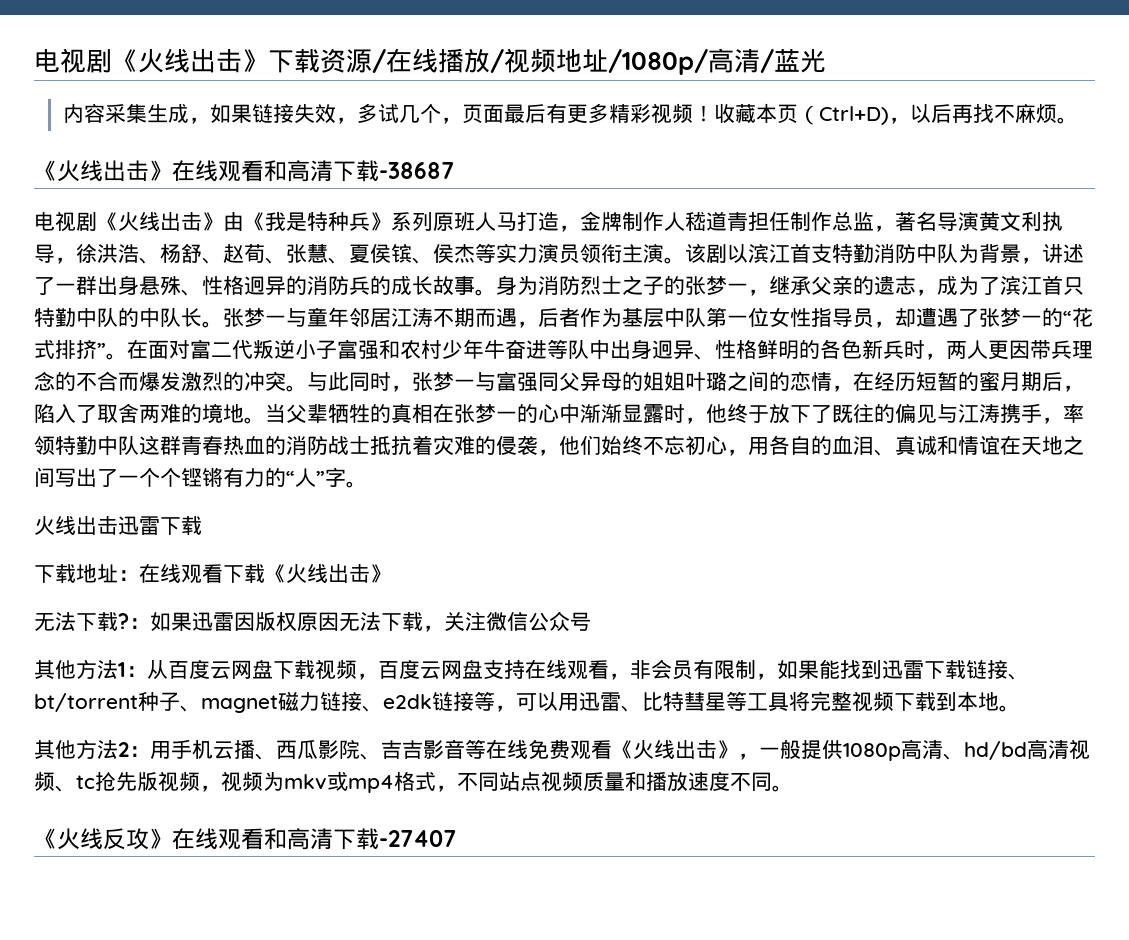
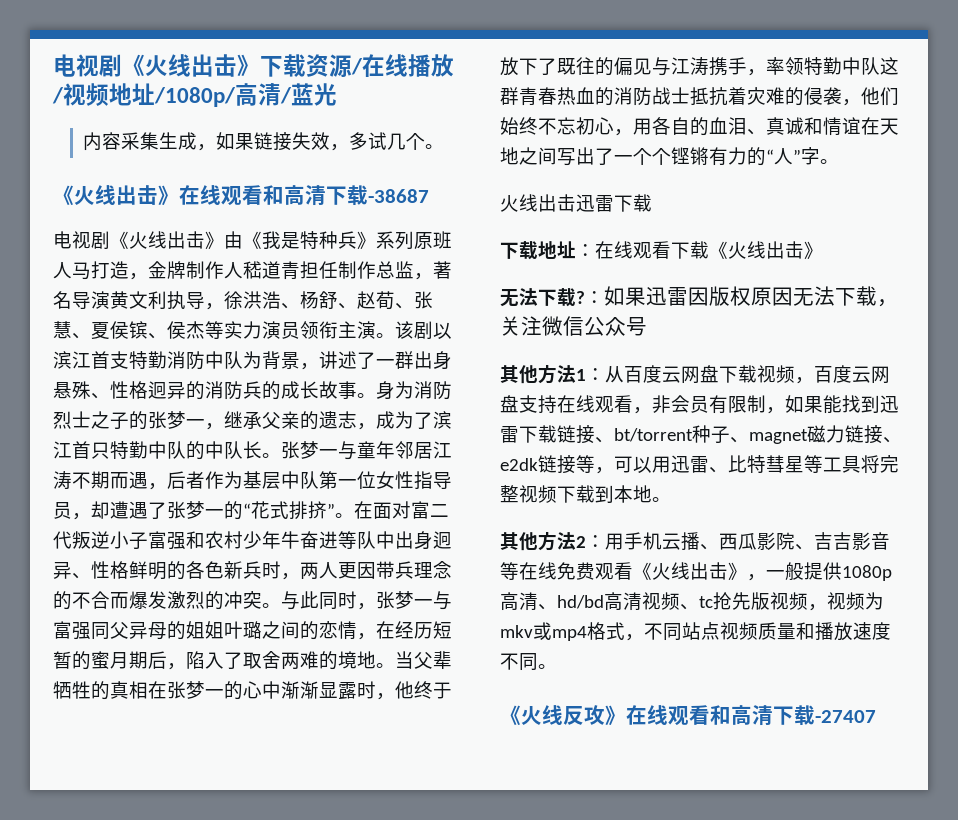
[440,103,1057,125] ，页面最后有更多精彩视频！收藏本页（Ctrl+D)，以后再找不麻烦 -> (426, 141) none

